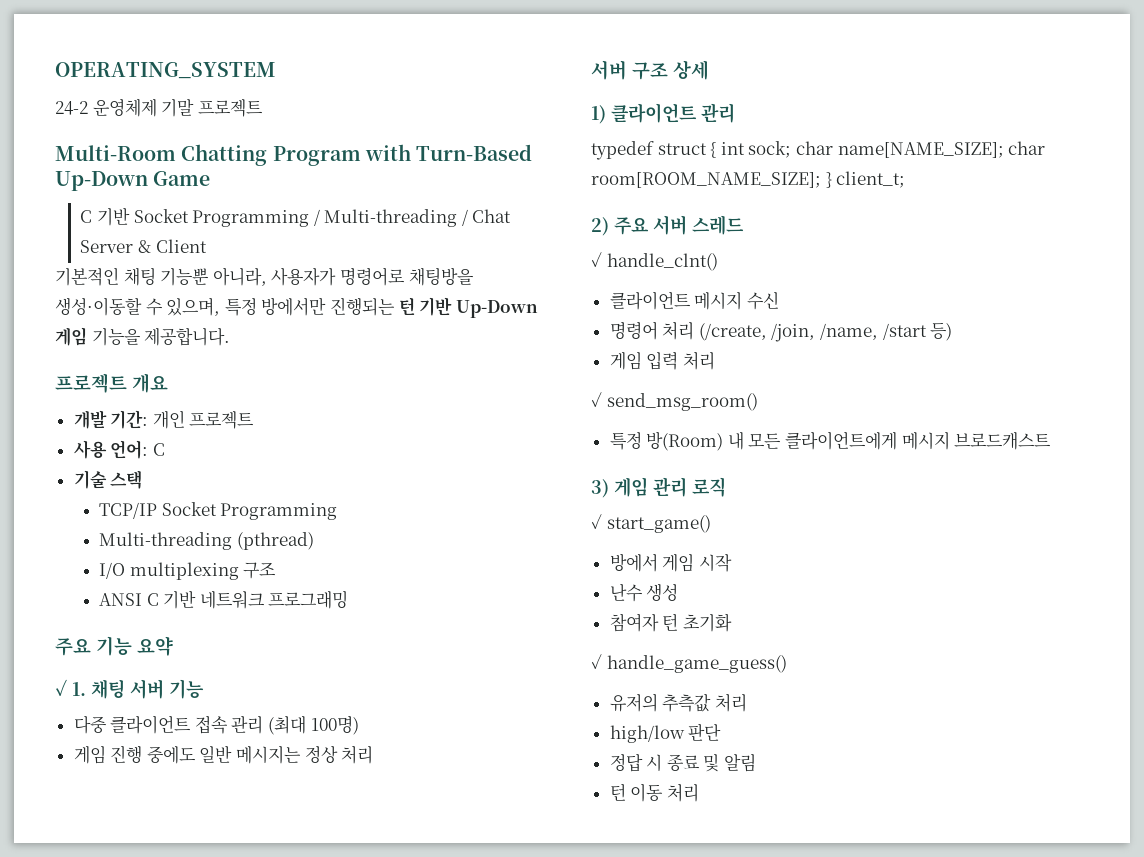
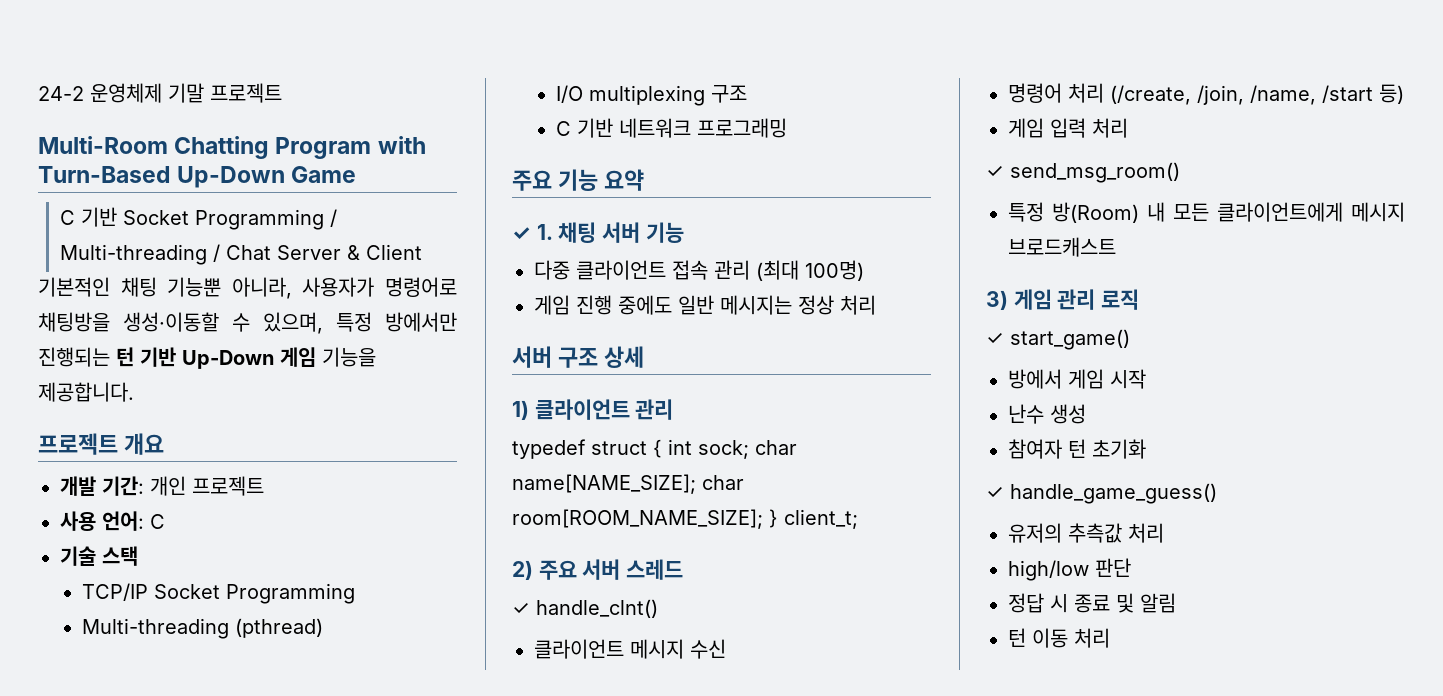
[55,62,276,79] OPERATING_SYSTEM // -> (38, 93) none
[99,593,143,606] ANSI -> (748, 94) none

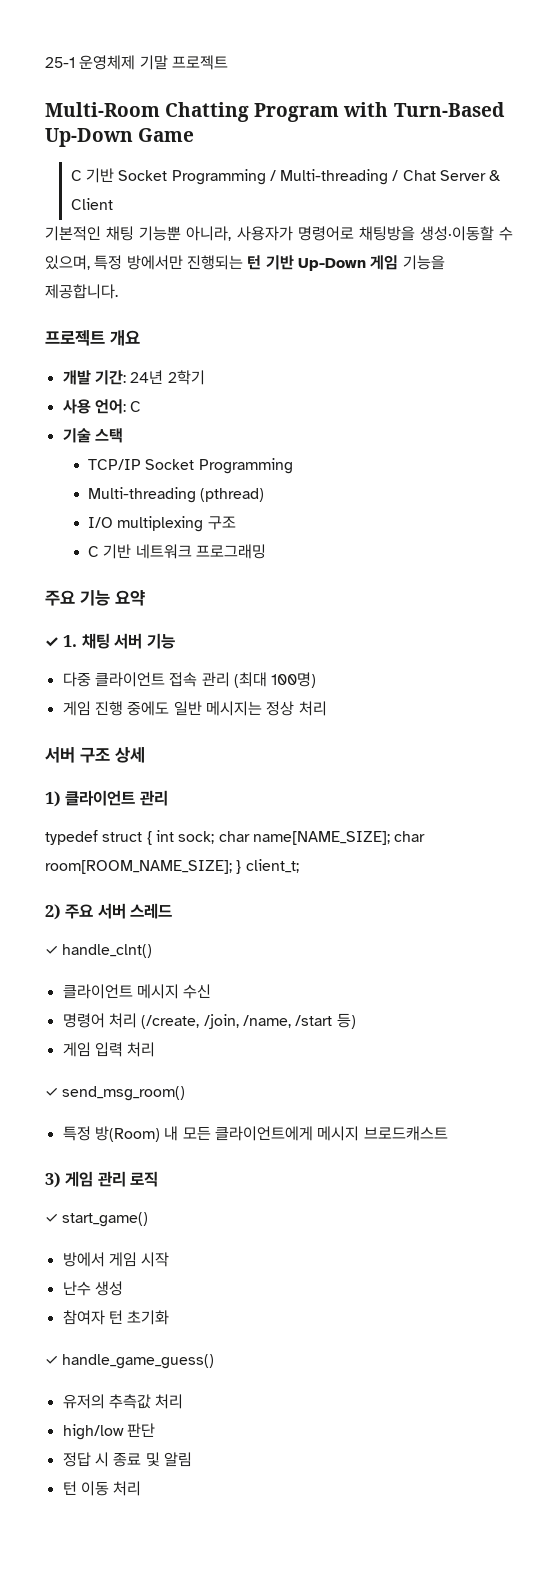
[38,86,84,101] 24-2 -> [45,57,75,68] 25-1
[150,476,264,496] 개인 프로젝트 -> [130,370,205,385] 24년 2학기

